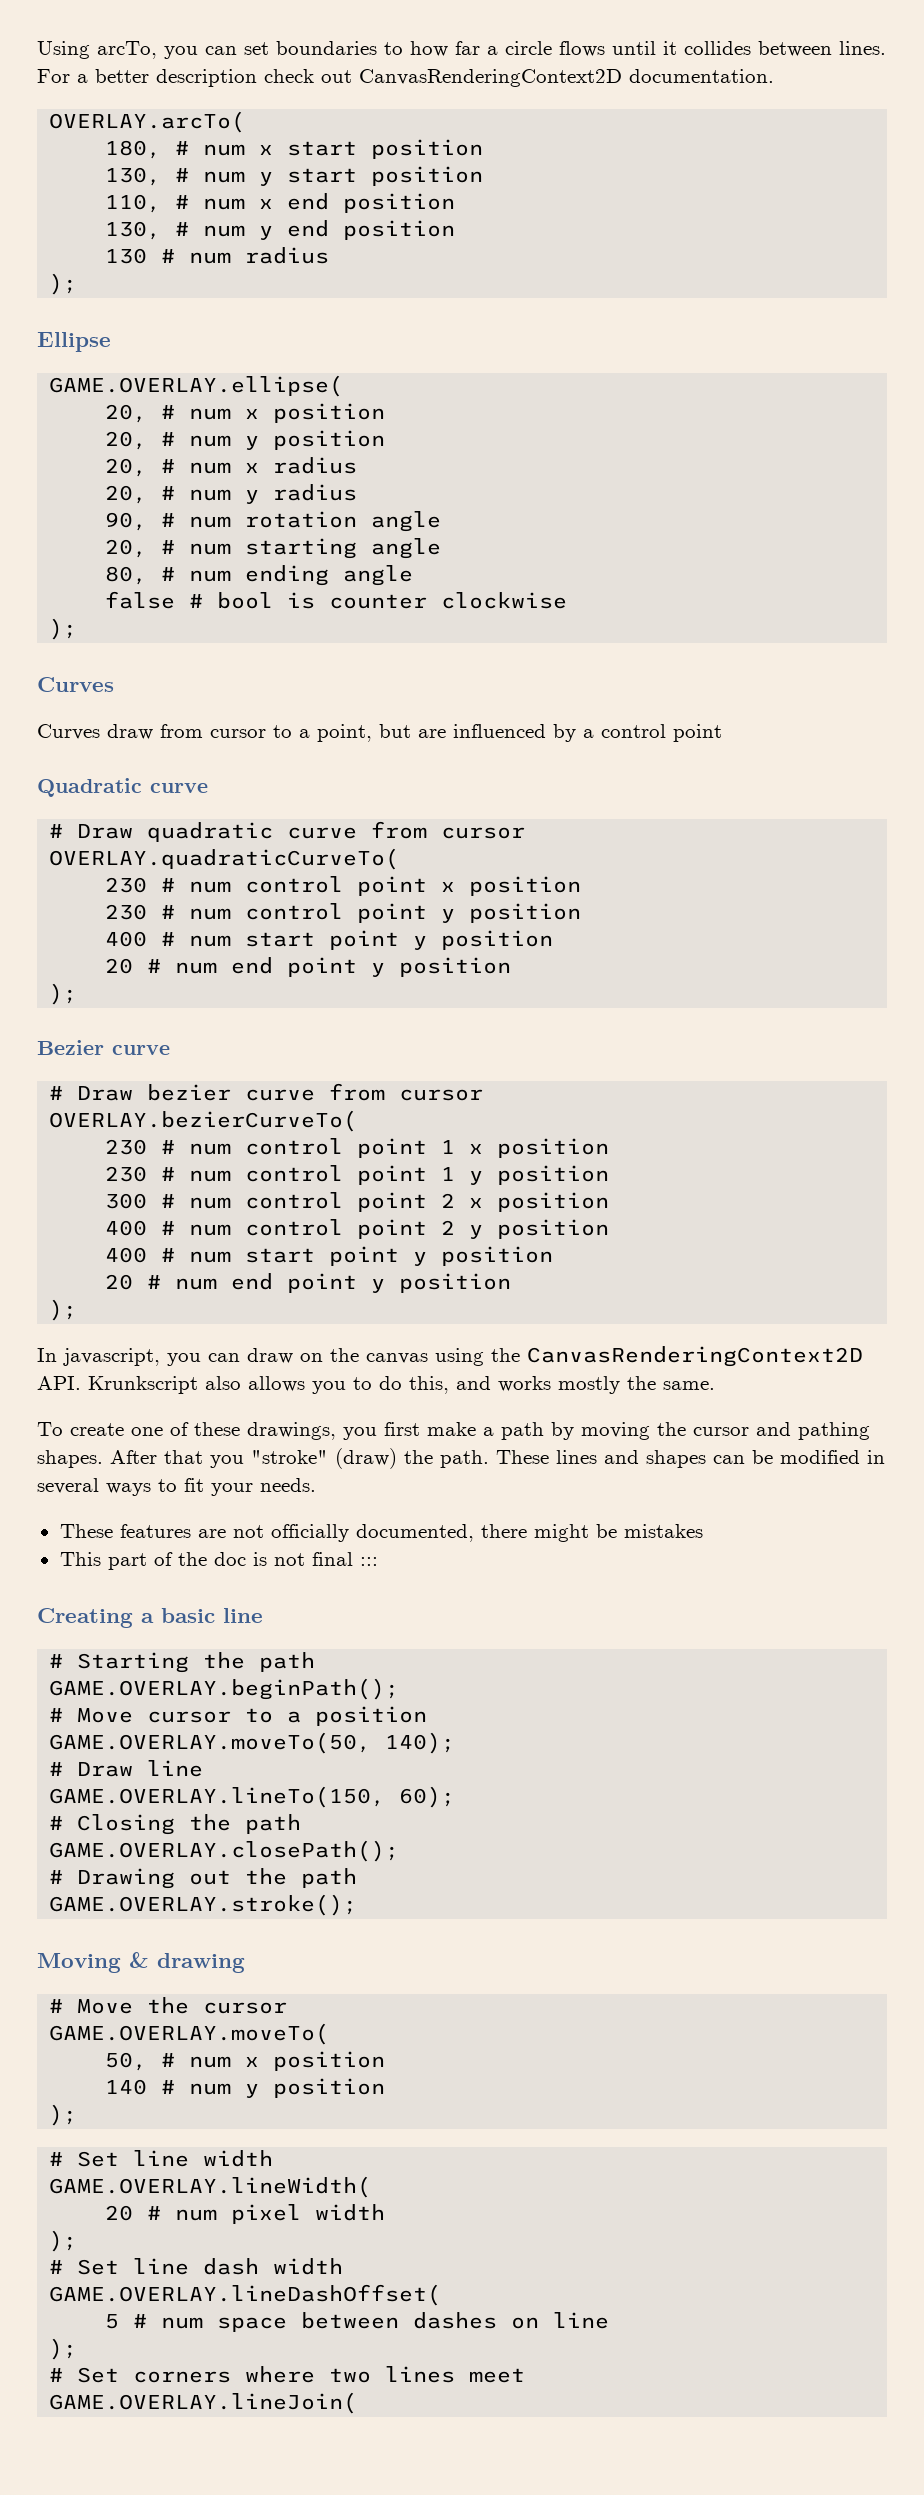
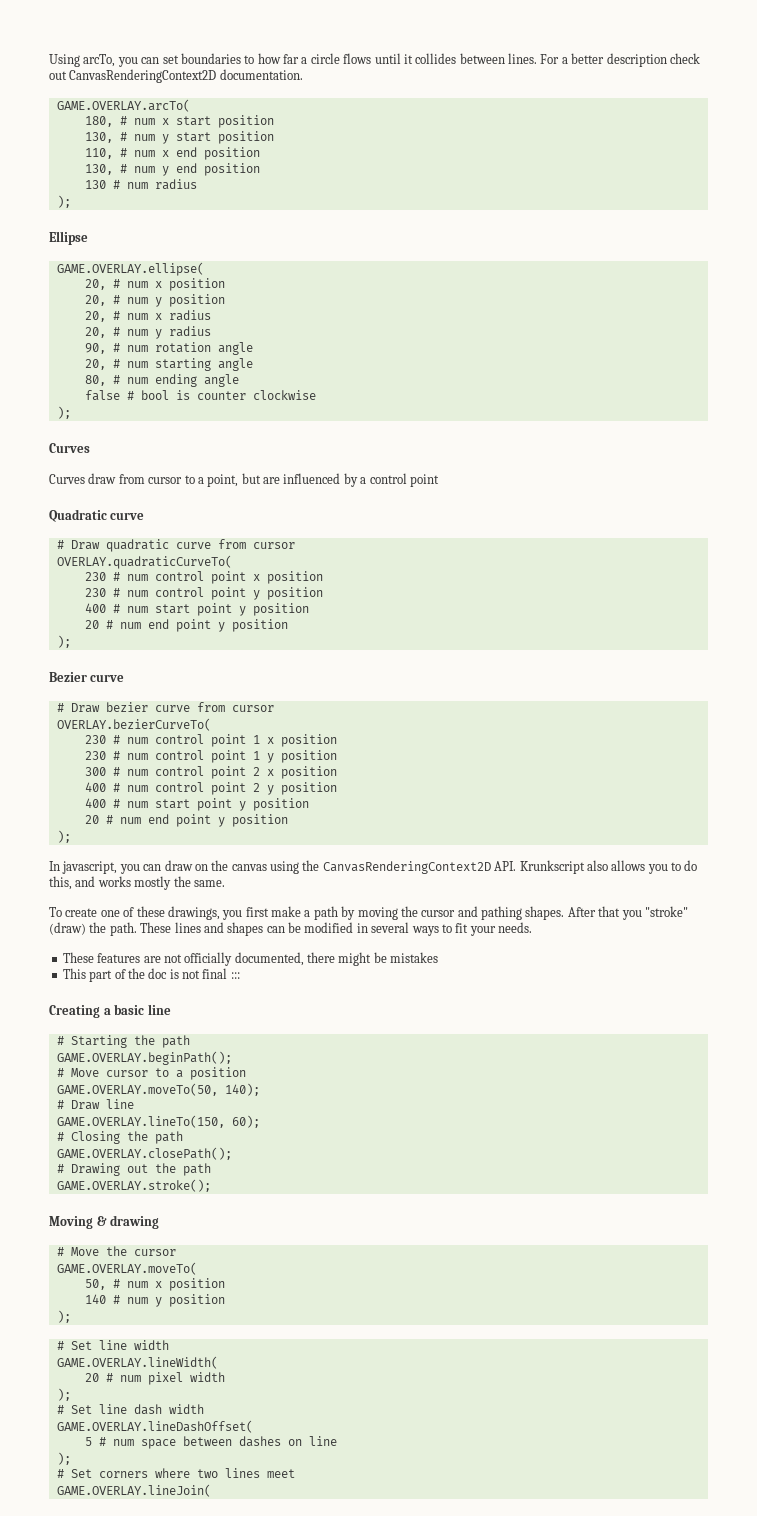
[49,111,246,133] OVERLAY.arcTo( -> [56,99,190,112] GAME.OVERLAY.arcTo(

